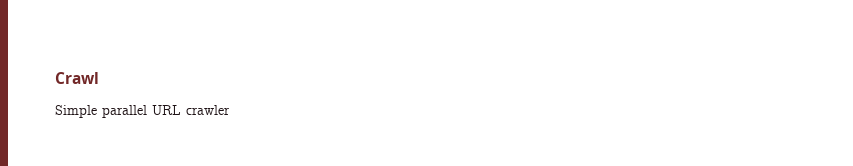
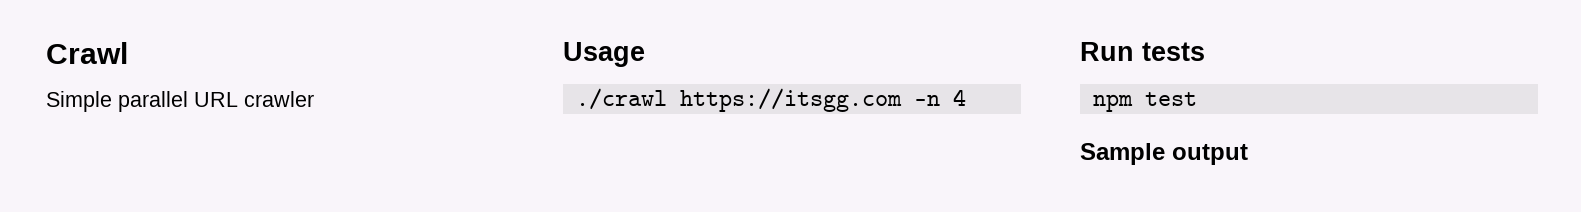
(230, 110) none -> [563,42,645,67] [575,88,966,112] [1080,42,1205,61] [1092,92,1197,112] [1080,143,1248,165] // Usage // ./crawl https://itsgg.com -n 4 // Run tests // npm test // Sample output

